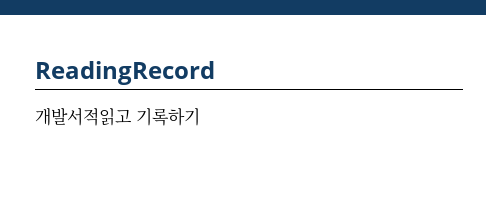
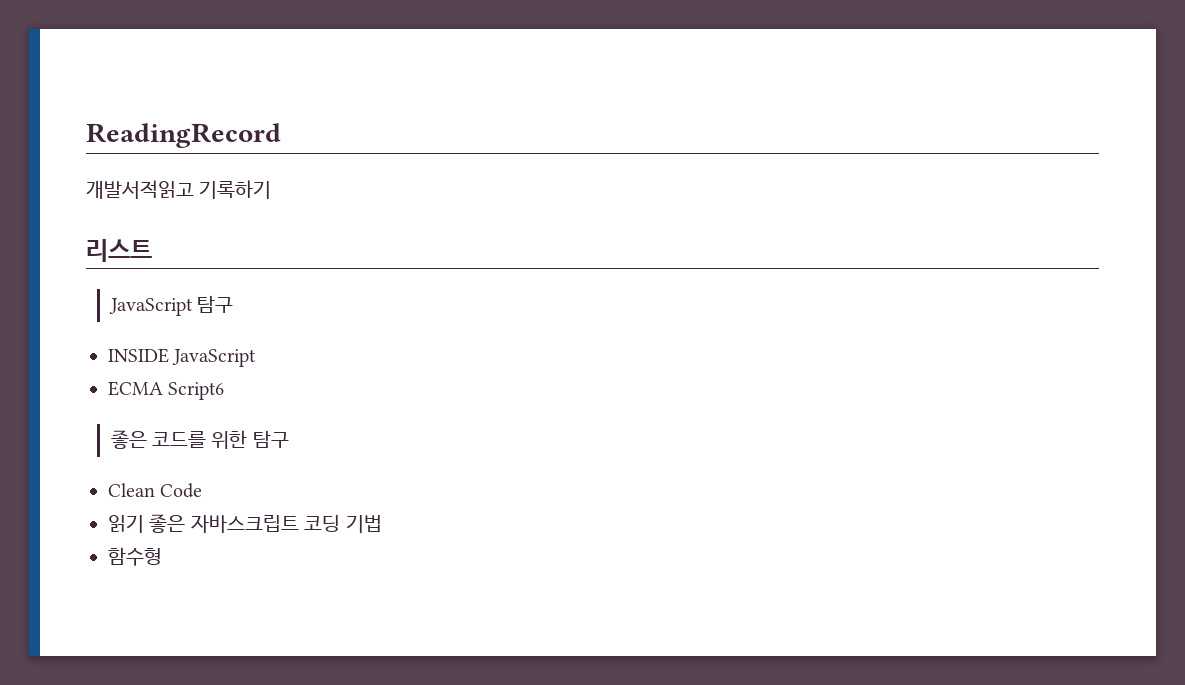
(200, 117) none -> [86,239,152,262] [108,295,234,316] [108,348,257,367] [108,381,225,400] [110,430,289,449] [108,483,203,498] [108,514,382,533] [108,547,162,566] // 리스트 // JavaScript 탐구 // INSIDE JavaScript // ECMA Script6 // 좋은 코드를 위한 탐구 // Clean Code // 읽기 좋은 자바스크립트 코딩 기법 // 함수형

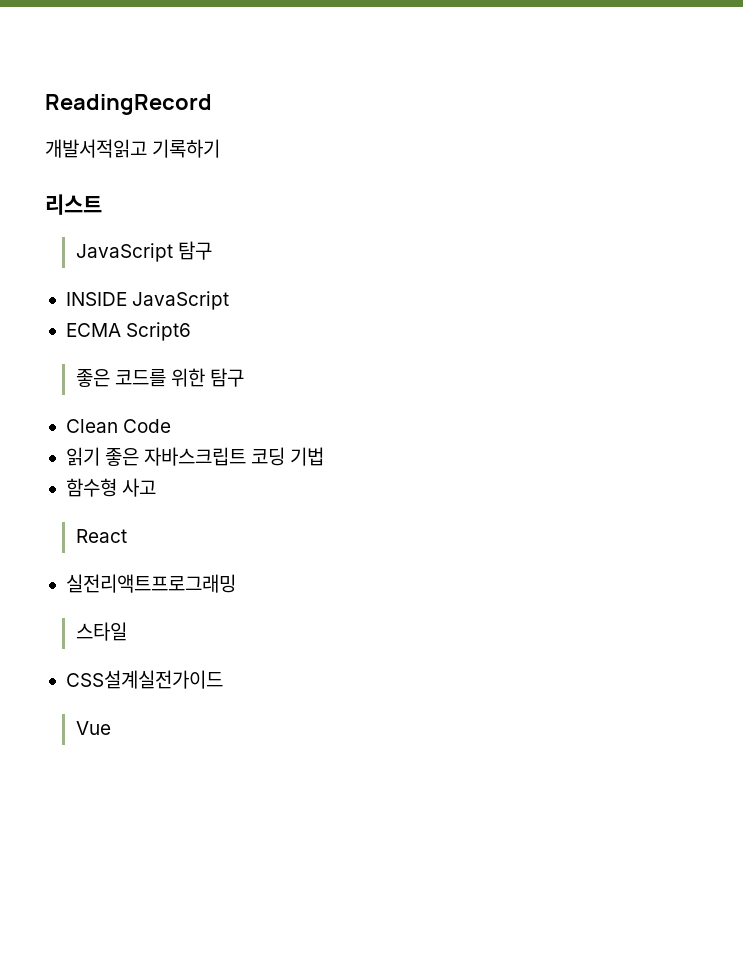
(162, 556) none -> [122,478,157,497] [75,529,127,543] [65,574,236,593] [75,622,127,641] [65,670,223,689] [75,721,111,735] 사고 // React // 실전리액트프로그래밍 // 스타일 // CSS설계실전가이드 // Vue

